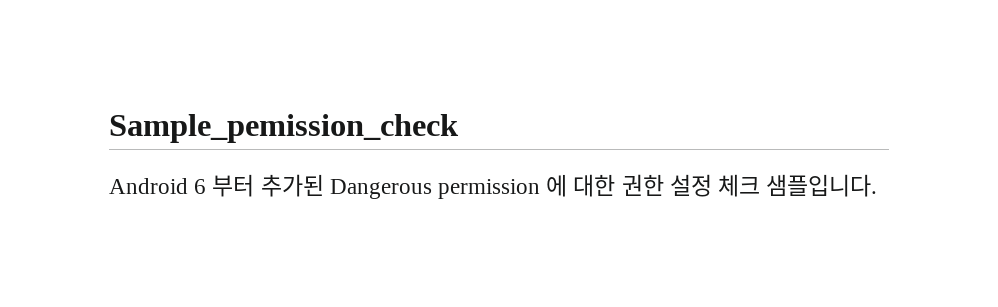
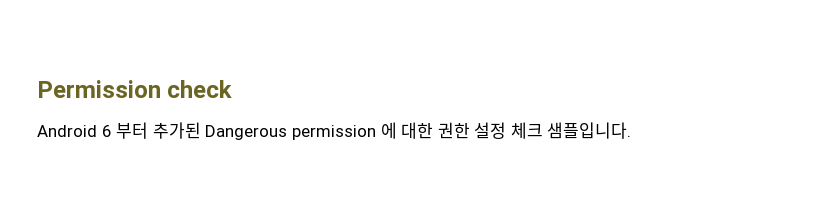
[109,114,459,143] Sample_pemission_check -> [37,80,233,98] Permission check

